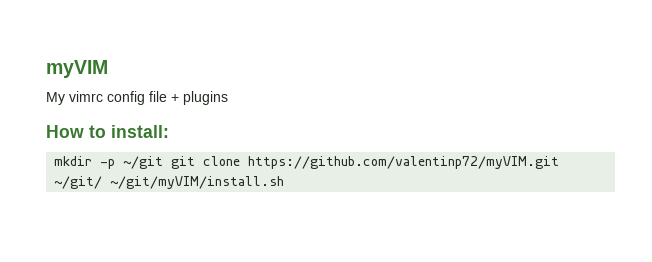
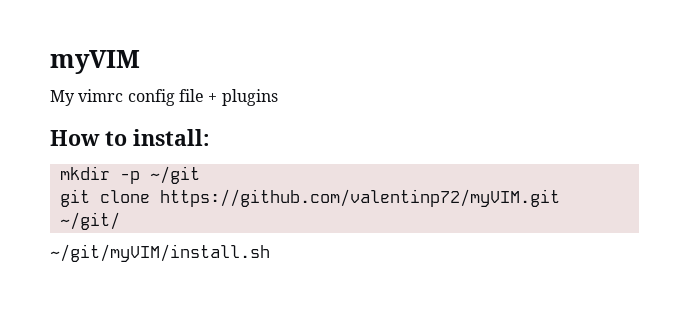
(164, 162) none -> (200, 175) //
(103, 182) none -> (120, 221) //

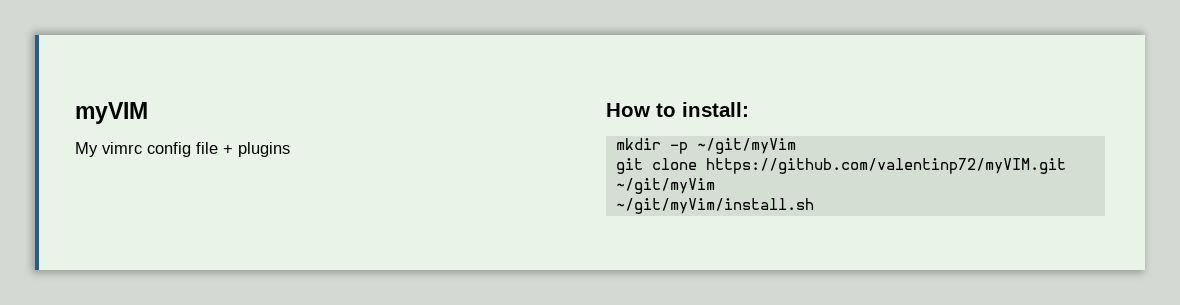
[149,166,200,184] ~/git -> [696,138,796,154] ~/git/myVim
[59,212,120,230] [50,244,270,262] ~/git/ // ~/git/myVIM/install.sh -> [615,178,715,194] [615,198,814,214] ~/git/myVim // ~/git/myVim/install.sh

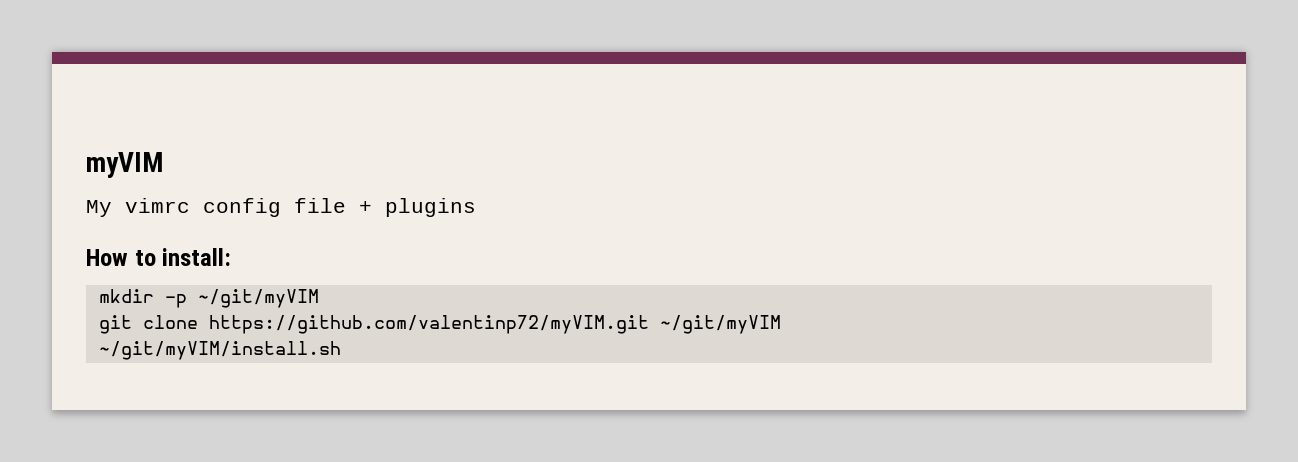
[696,138,796,154] ~/git/myVim -> [197,289,319,308] ~/git/myVIM
[615,178,715,194] [615,198,814,214] ~/git/myVim // ~/git/myVim/install.sh -> [659,315,781,334] [98,341,341,360] ~/git/myVIM // ~/git/myVIM/install.sh

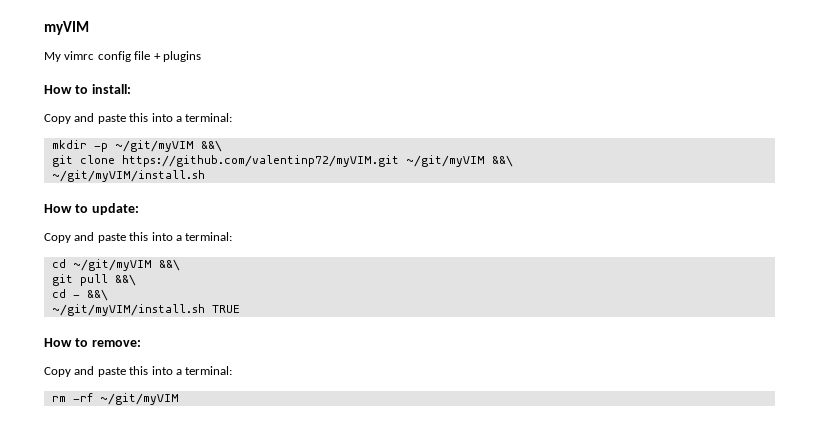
(232, 257) none -> [44,113,233,124] // Copy and paste this into a terminal:
(319, 298) none -> [200,140,222,152] &&\
[98,341,341,360] // ~/git/myVIM/install.sh -> [491,155,513,167] [51,170,205,182] [44,203,139,215] [44,232,233,243] [51,259,180,271] [51,274,136,286] [51,289,108,301] [51,304,240,316] [44,338,141,347] [44,366,233,377] [51,393,179,405] &&\ // ~/git/myVIM/install.sh // How to update: // Copy and paste this into a terminal: // cd ~/git/myVIM &&\ // git pull &&\ // cd - &&\ // ~/git/myVIM/install.sh TRUE // How to remove: // Copy and paste this into a terminal: // rm -rf ~/git/myVIM

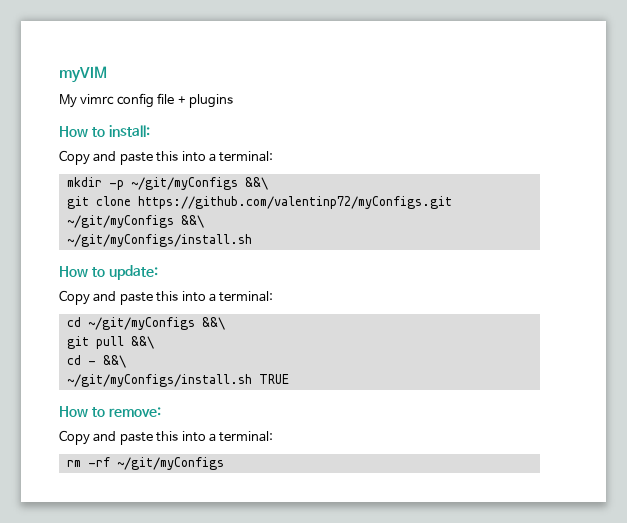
[114,140,194,152] ~/git/myVIM -> [130,177,238,190] ~/git/myConfigs
[121,155,513,167] [51,170,205,182] https://github.com/valentinp72/myVIM.git ~/git/myVIM &&\ // ~/git/myVIM/install.sh -> [137,196,452,209] [66,215,204,228] [66,234,252,247] https://github.com/valentinp72/myConfigs.git ~/git/myConfigs &&\ // ~/git/myConfigs/install.sh
[72,259,152,271] ~/git/myVIM -> [87,317,195,330] ~/git/myConfigs
[51,304,205,316] ~/git/myVIM/install.sh -> [66,374,252,387] ~/git/myConfigs/install.sh
[99,393,179,405] ~/git/myVIM -> [116,457,224,470] ~/git/myConfigs

